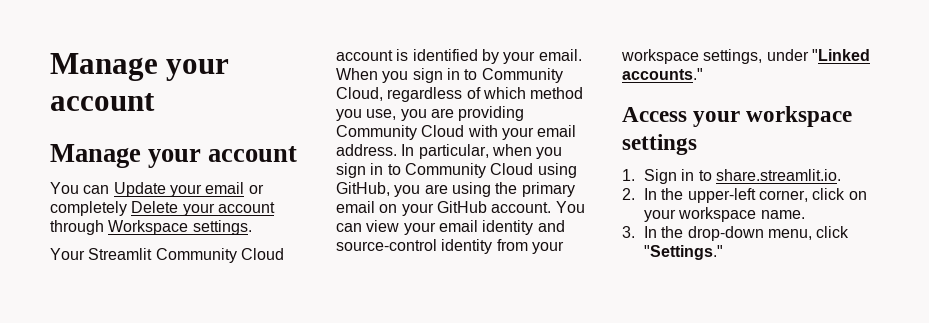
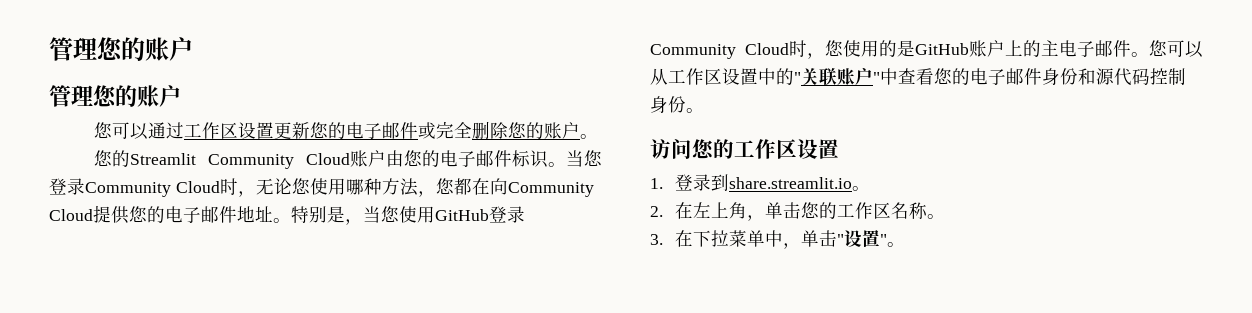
[50,53,230,81] [50,93,155,111] [50,144,298,168] [50,182,264,197] [50,201,275,216] [50,220,252,235] [50,248,284,263] [336,49,582,64] [336,68,563,83] [336,87,584,102] [336,106,525,121] [336,125,577,140] [336,144,563,159] [336,163,577,178] [336,182,575,197] [336,201,585,216] [336,220,565,235] [336,239,564,254] [621,49,870,64] [622,68,703,80] [622,106,853,127] [622,134,697,155] [622,169,841,184] [622,188,867,203] [643,207,805,222] [622,226,850,241] [643,245,723,260] Manage your account // Manage your account // You can Update your email or completely Delete your account through Workspace settings. // Your Streamlit Community Cloud account is identified by your email. When you sign in to Community Cloud, regardless of which method you use, you are providing Community Cloud with your email address. In particular, when you sign in to Community Cloud using GitHub, you are using the primary email on your GitHub account. You can view your email identity and source-control identity from your workspace settings, under "Linked accounts." // Access your workspace settings // 1. Sign in to share.streamlit.io. // 2. In the upper-left corner, click on your workspace name. // 3. In the drop-down menu, click "Settings." -> [49,37,193,61] [49,85,181,107] [94,121,599,140] [94,150,602,169] [49,178,594,197] [49,205,525,225] [650,40,1203,59] [650,67,1186,86] [650,96,704,113] [650,139,839,159] [650,174,870,191] [650,202,945,221] [650,230,905,249] 管理您的账户 // 管理您的账户 // 您可以通过工作区设置更新您的电子邮件或完全删除您的账户。 // 您的Streamlit Community Cloud账户由您的电子邮件标识。当您登录Community Cloud时，无论您使用哪种方法，您都在向Community Cloud提供您的电子邮件地址。特别是，当您使用GitHub登录Community Cloud时，您使用的是GitHub账户上的主电子邮件。您可以从工作区设置中的"关联账户"中查看您的电子邮件身份和源代码控制身份。 // 访问您的工作区设置 // 1.登录到share.streamlit.io。 // 2.在左上角，单击您的工作区名称。 // 3.在下拉菜单中，单击"设置"。

